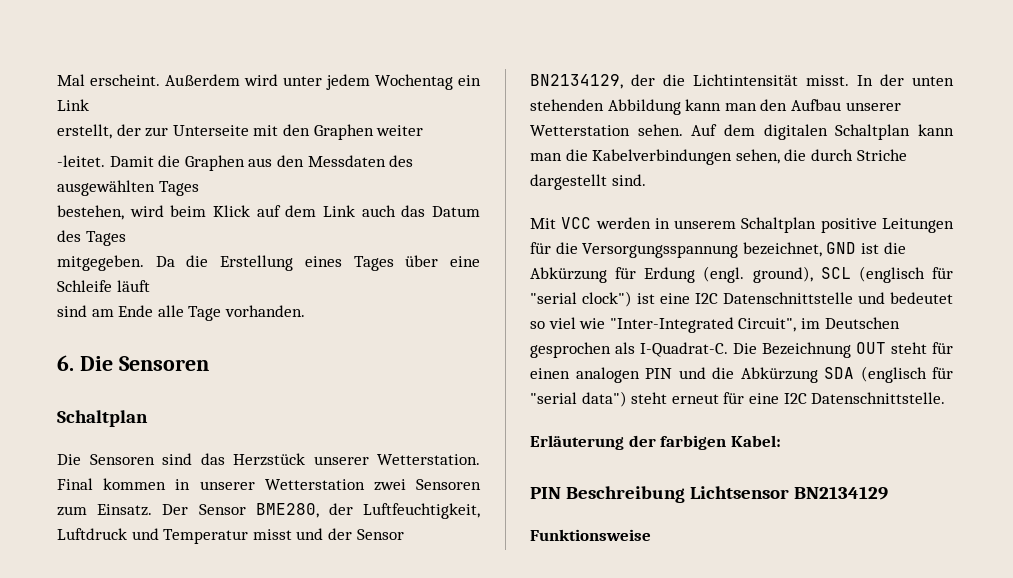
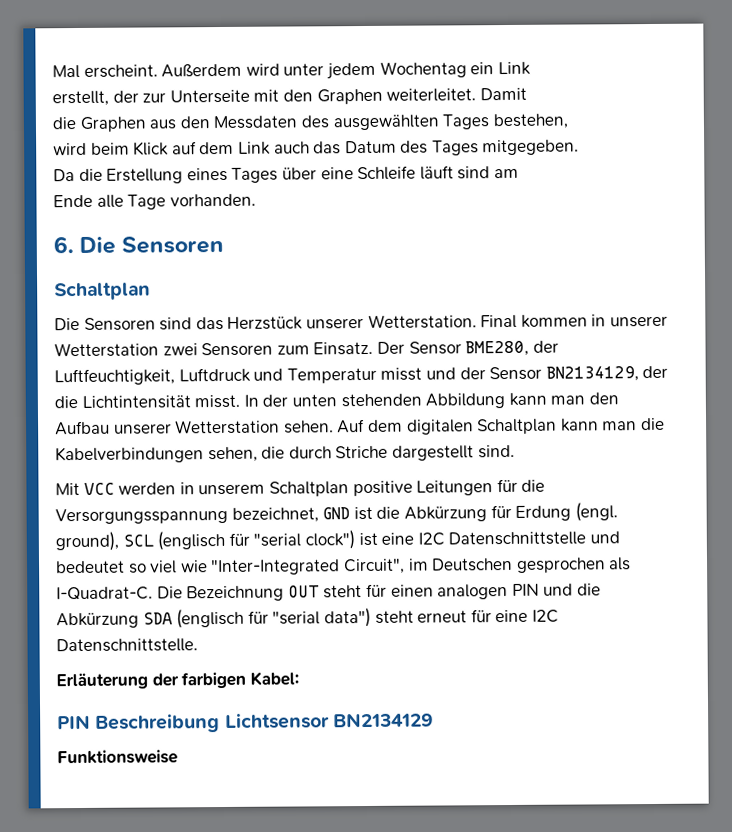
[376,125,424,136] [57,155,154,167] weiter // -leitet. Damit -> [386,87,527,102] weiterleitet. Damit //
[57,205,124,220] // bestehen, -> [492,113,568,130] bestehen, //
[57,255,144,271] // mitgegeben. -> [482,139,580,156] mitgegeben. //
(150, 286) // -> (454, 172) none
(114, 313) none -> (519, 173) //

